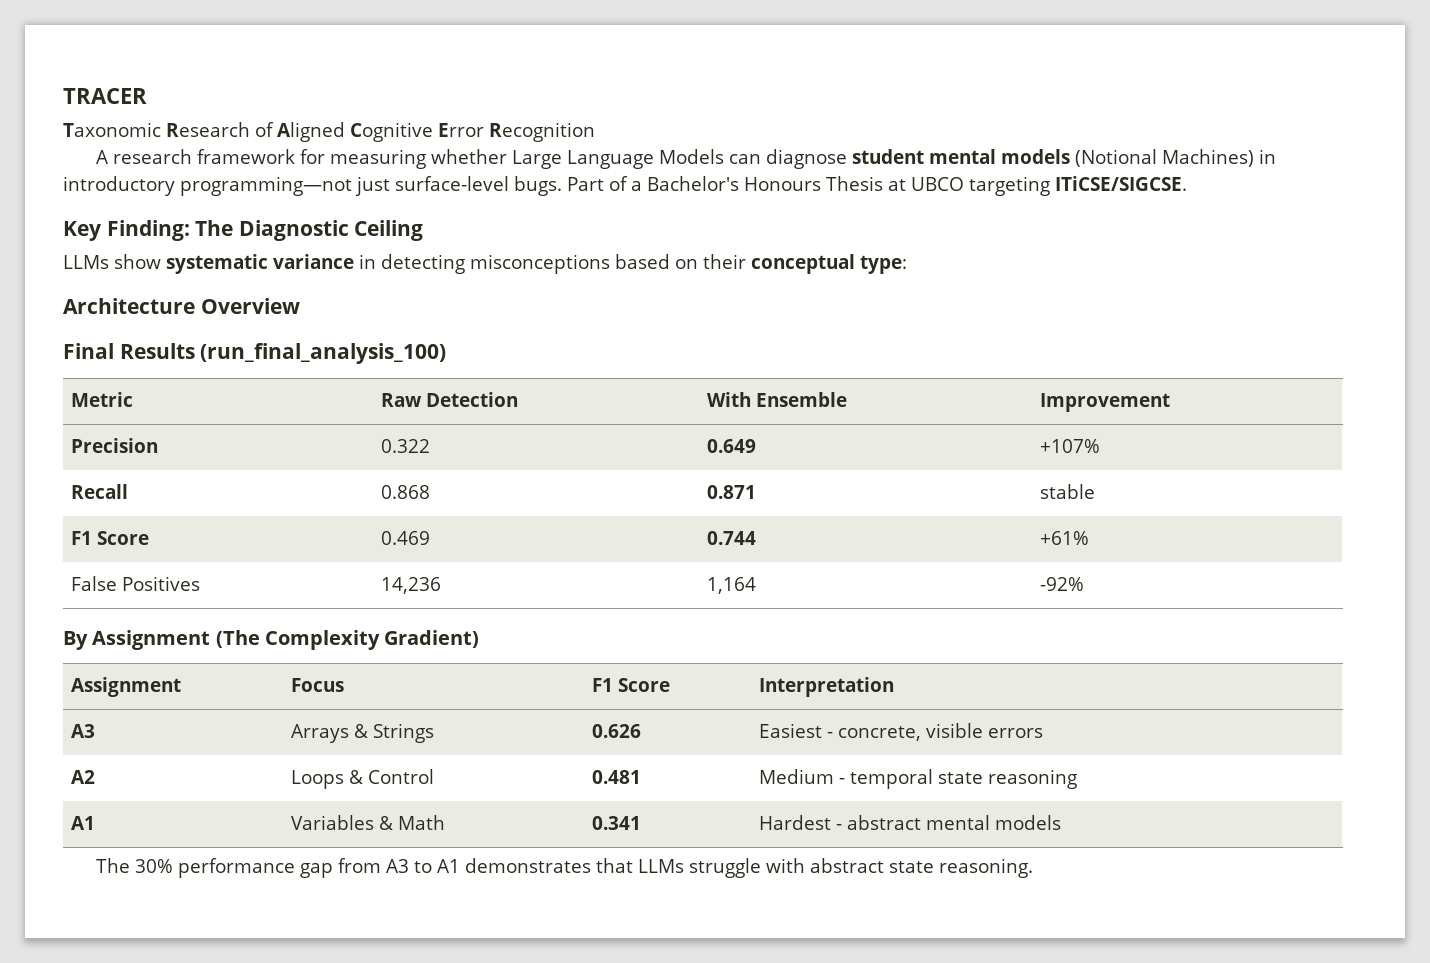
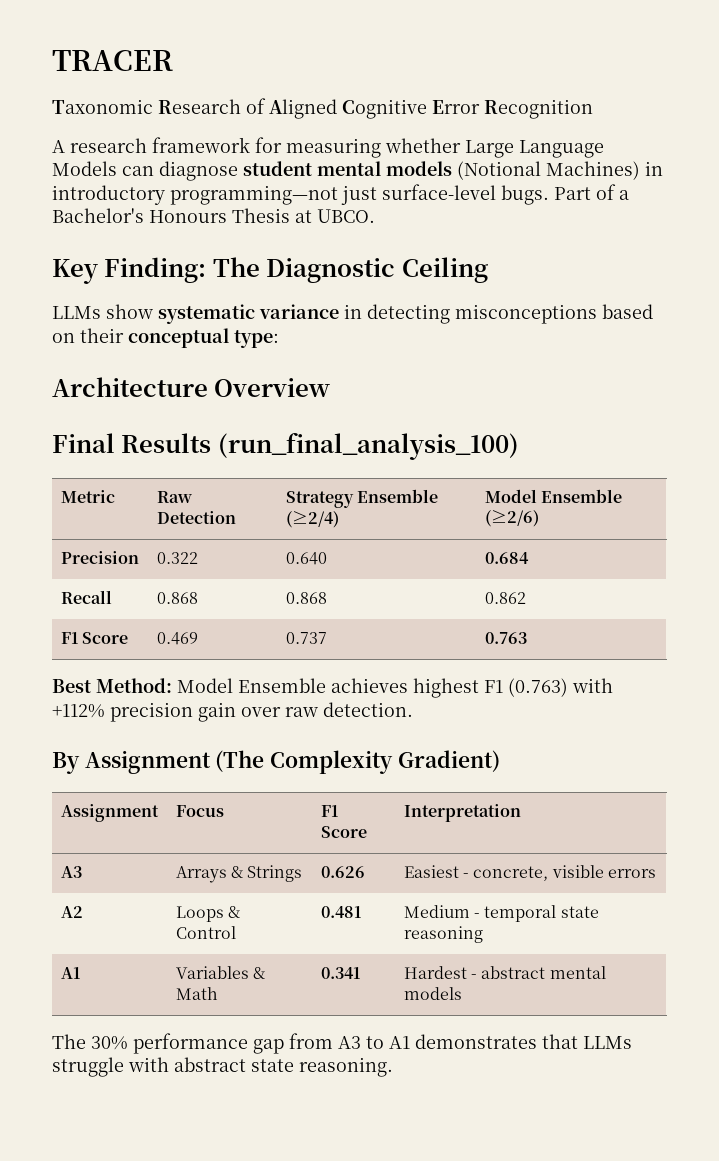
[911,176,1188,196] UBCO targeting ITiCSE/SIGCSE. -> [317,209,375,223] UBCO.
[707,392,848,407] [1040,393,1171,412] With Ensemble | Improvement -> [285,489,439,508] [285,511,339,528] [484,489,623,503] [484,510,539,527] Strategy Ensemble (≥2/4) | Model Ensemble (≥2/6)
[707,439,757,453] [1040,439,1101,453] 0.649 | +107% -> [285,552,327,565] [484,552,529,564] 0.640 | 0.684
[707,485,757,499] [1040,484,1096,499] 0.871 | stable -> [285,592,327,604] [484,592,526,604] 0.868 | 0.862
[707,531,757,545] [1040,531,1090,545] [71,576,201,591] [381,577,442,594] [707,577,757,594] [1040,577,1085,591] 0.744 | +61% // False Positives | 14,236 | 1,164 | -92% -> [285,632,327,644] [484,632,527,644] [52,678,613,698] [52,702,413,722] 0.737 | 0.763 // Best Method: Model Ensemble achieves highest F1 (0.763) with +112% precision gain over raw detection.

